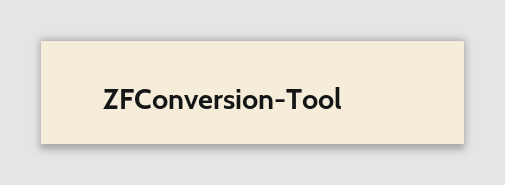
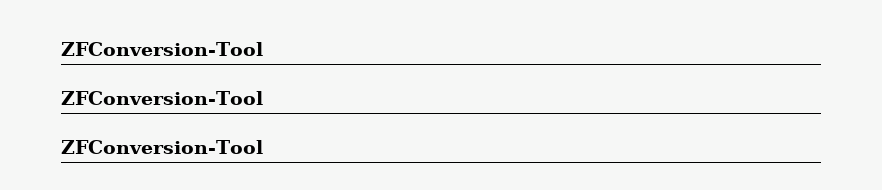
[103,87,342,109] ZFConversion-Tool -> [61,42,263,56] [61,91,263,105] [61,140,263,154] ZFConversion-Tool // ZFConversion-Tool // ZFConversion-Tool

